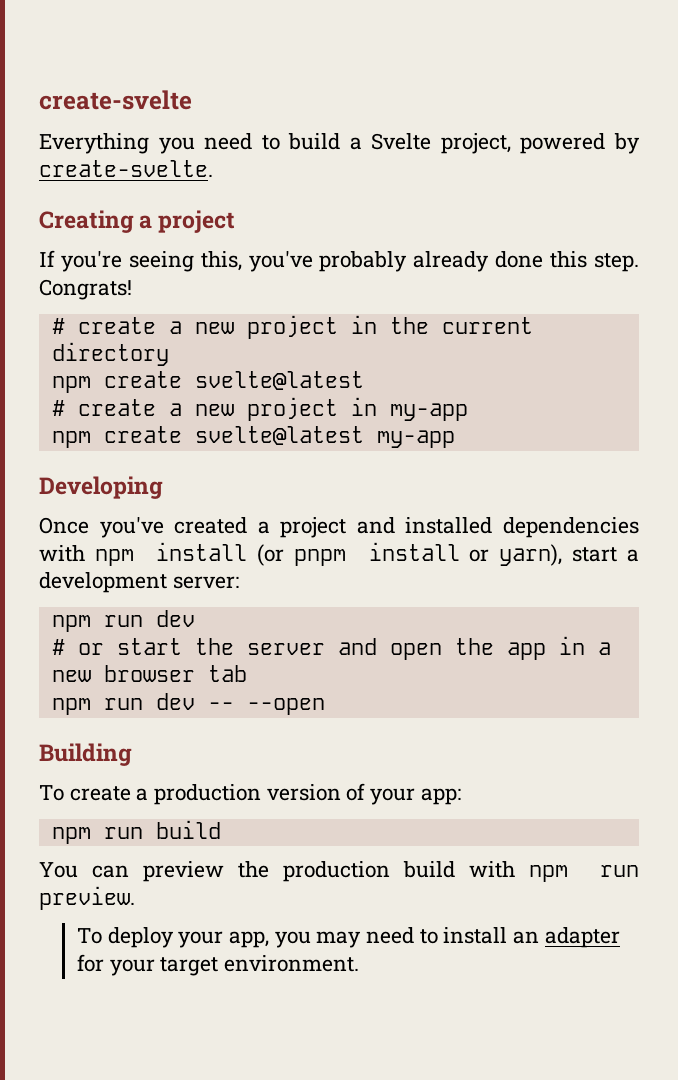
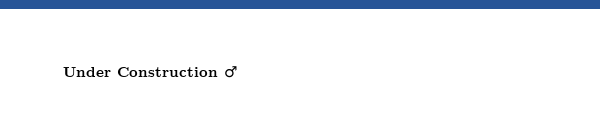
[39,90,192,110] [39,133,640,154] [39,160,213,177] [39,210,236,233] [39,250,640,272] [39,279,132,300] [51,315,533,339] [51,342,169,366] [51,371,364,393] [51,397,468,421] [51,426,455,448] [39,476,163,499] [39,517,639,538] [39,542,639,566] [39,572,239,593] [51,610,195,632] [51,636,611,660] [51,665,247,682] [51,693,325,715] [39,743,132,766] [39,783,461,805] [51,820,221,844] [39,861,639,882] [39,886,135,910] [76,927,620,948] [76,954,359,976] create-svelte // Everything you need to build a Svelte project, powered by create-svelte. // Creating a project // If you're seeing this, you've probably already done this step. Congrats! // # create a new project in the current directory // npm create svelte@latest // # create a new project in my-app // npm create svelte@latest my-app // Developing // Once you've created a project and installed dependencies with npm install (or pnpm install or yarn), start a development server: // npm run dev // # or start the server and open the app in a new browser tab // npm run dev -- --open // Building // To create a production version of your app: // npm run build // You can preview the production build with npm run preview. // To deploy your app, you may need to install an adapter for your target environment. -> [63,66,237,78] Under Construction ♂

